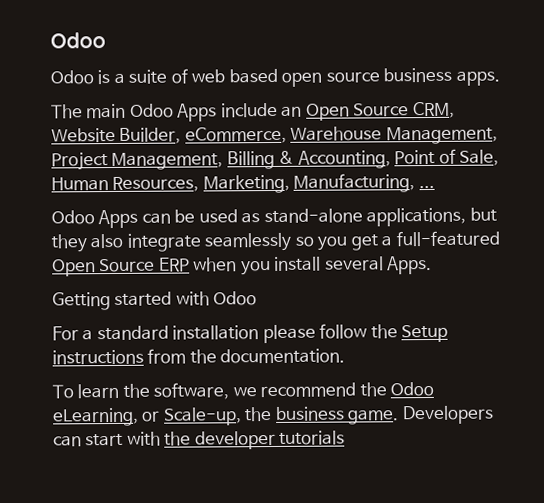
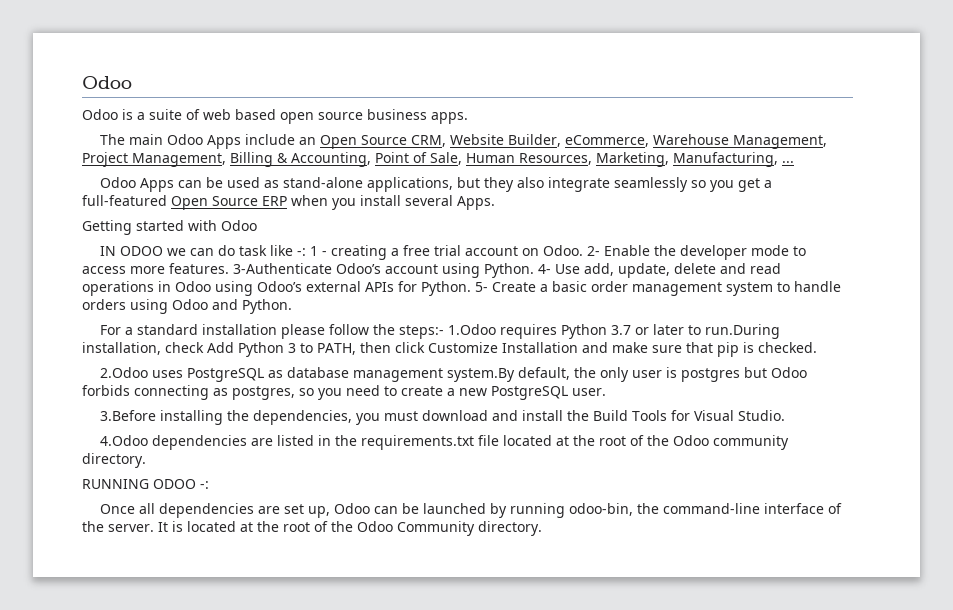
(258, 298) none -> [100,245,807,260] [82,263,781,278] [82,281,841,296] [82,299,292,314] // IN ODOO we can do task like -: 1 - creating a free trial account on Odoo. 2- Enable the developer mode to access more features. 3-Authenticate Odoo’s account using Python. 4- Use add, update, delete and read operations in Odoo using Odoo’s external APIs for Python. 5- Create a basic order management system to handle orders using Odoo and Python.
[401,324,449,343] [52,348,346,365] [52,381,435,400] [52,405,494,427] [53,430,346,450] Setup instructions from the documentation. // To learn the software, we recommend the Odoo eLearning, or Scale-up, the business game. Developers can start with the developer tutorials -> [399,324,781,339] [82,342,817,357] [100,367,808,382] [82,385,606,400] [100,410,786,425] [100,435,790,450] [82,453,146,468] [82,479,209,489] [100,503,843,518] [82,521,542,536] steps:- 1.Odoo requires Python 3.7 or later to run.During installation, check Add Python 3 to PATH, then click Customize Installation and make sure that pip is checked. // 2.Odoo uses PostgreSQL as database management system.By default, the only user is postgres but Odoo forbids connecting as postgres, so you need to create a new PostgreSQL user. // 3.Before installing the dependencies, you must download and install the Build Tools for Visual Studio. // 4.Odoo dependencies are listed in the requirements.txt file located at the root of the Odoo community directory. // RUNNING ODOO -: // Once all dependencies are set up, Odoo can be launched by running odoo-bin, the command-line interface of the server. It is located at the root of the Odoo Community directory.

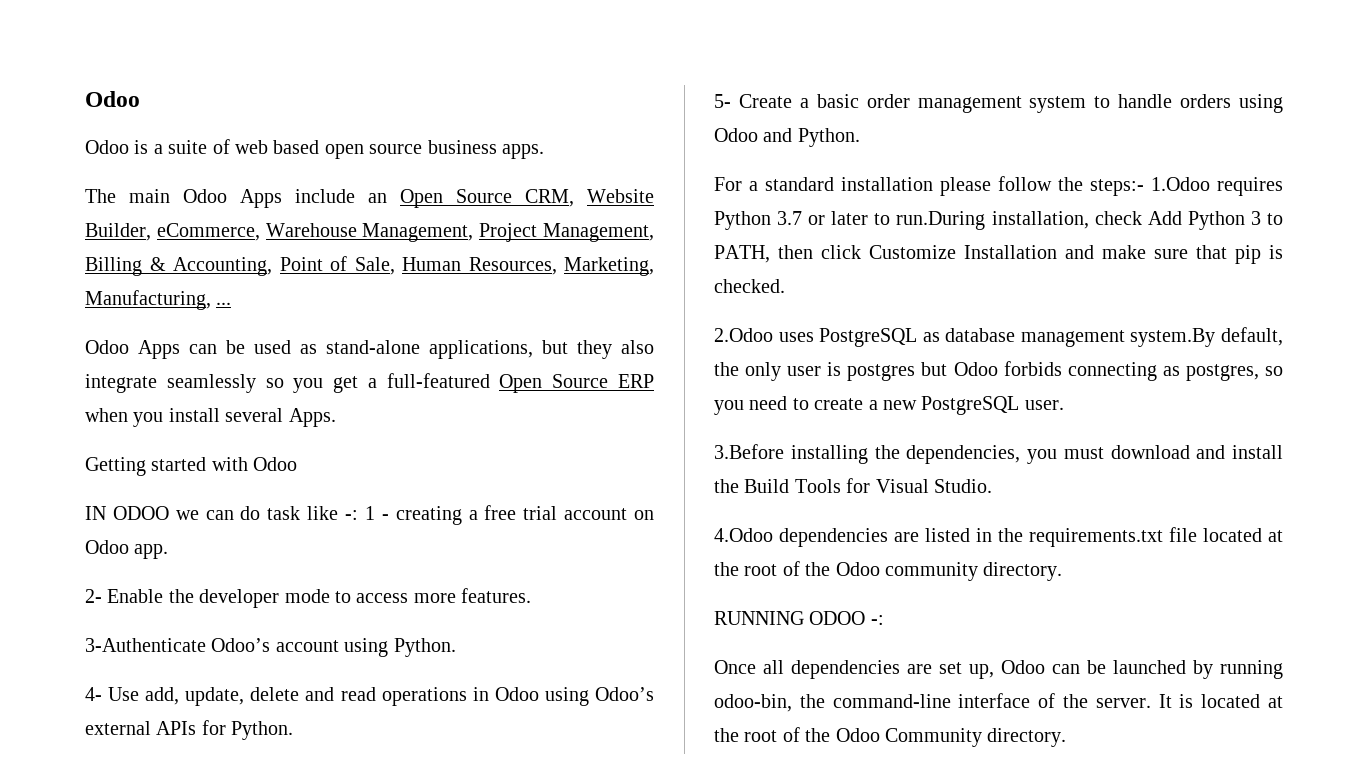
[543,245,584,256] Odoo. -> [85,540,169,559] Odoo app. //
(229, 268) none -> (532, 595) //
(534, 270) none -> (456, 647) //
(471, 288) none -> (294, 730) //

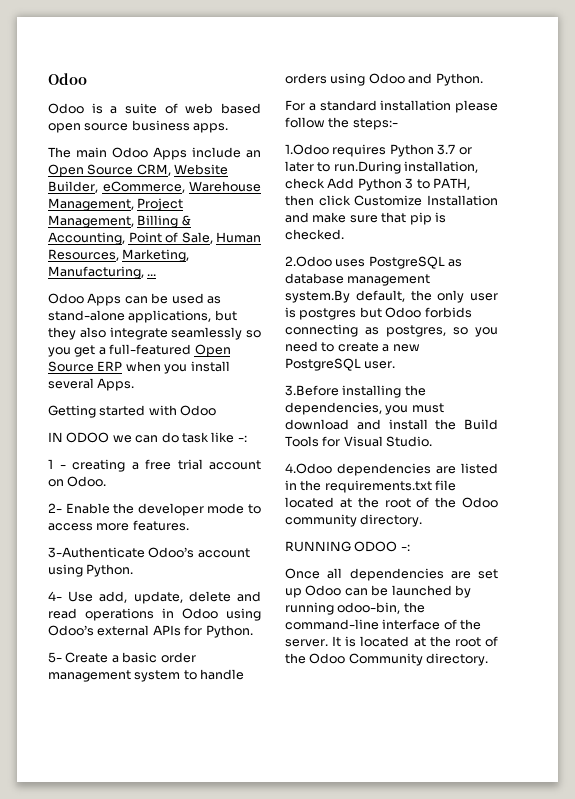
(359, 515) none -> (247, 438) //
[85,540,169,559] Odoo app. -> [67,476,107,487] Odoo.
(1144, 187) none -> (398, 124) //
[969,664,994,679] up, -> [285,588,302,598] up

